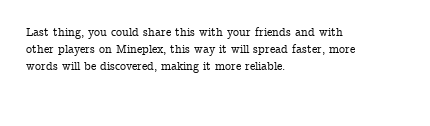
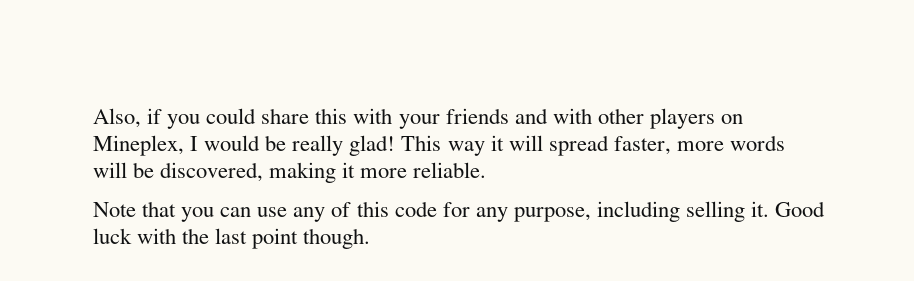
[26,28,84,39] Last thing, -> [93,108,163,128] Also, if
[170,45,190,53] this -> [190,135,442,156] I would be really glad! This
(285, 66) none -> [93,201,826,222] [93,228,371,249] // Note that you can use any of this code for any purpose, including selling it. Good luck with the last point though.

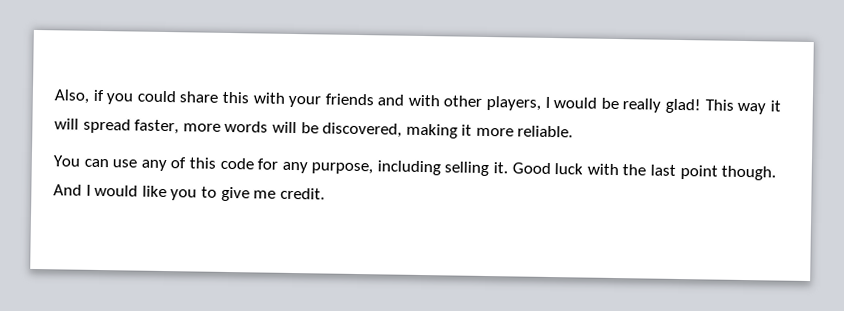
[649,108,743,129] [93,135,184,156] players on Mineplex, -> [486,96,542,111] players,
[93,201,215,222] Note that you -> [53,155,80,167] You
(371, 238) none -> [53,184,325,202] And I would like you to give me credit.

